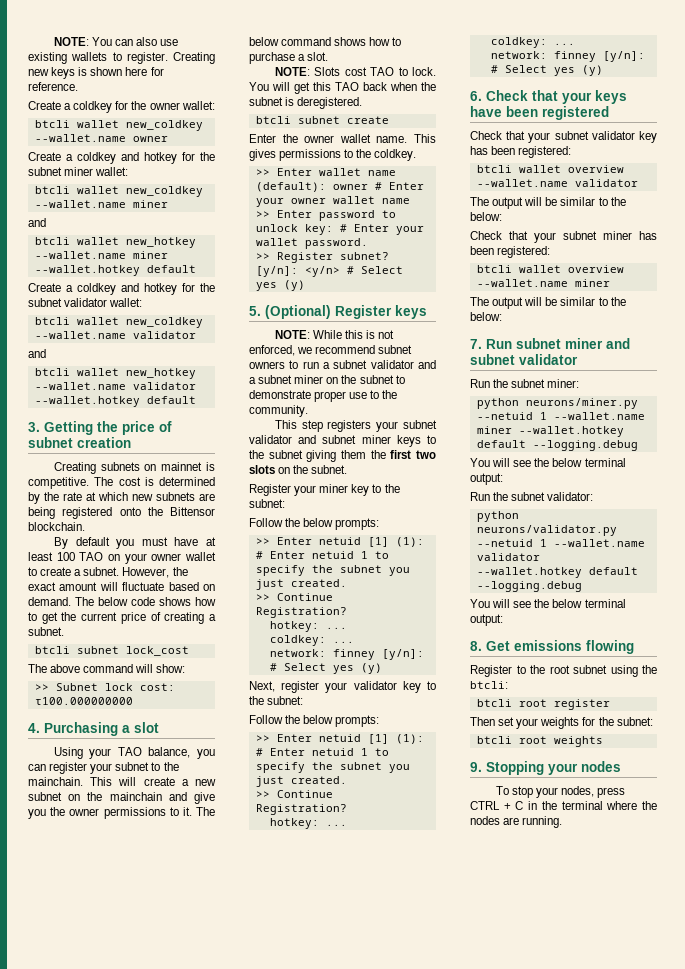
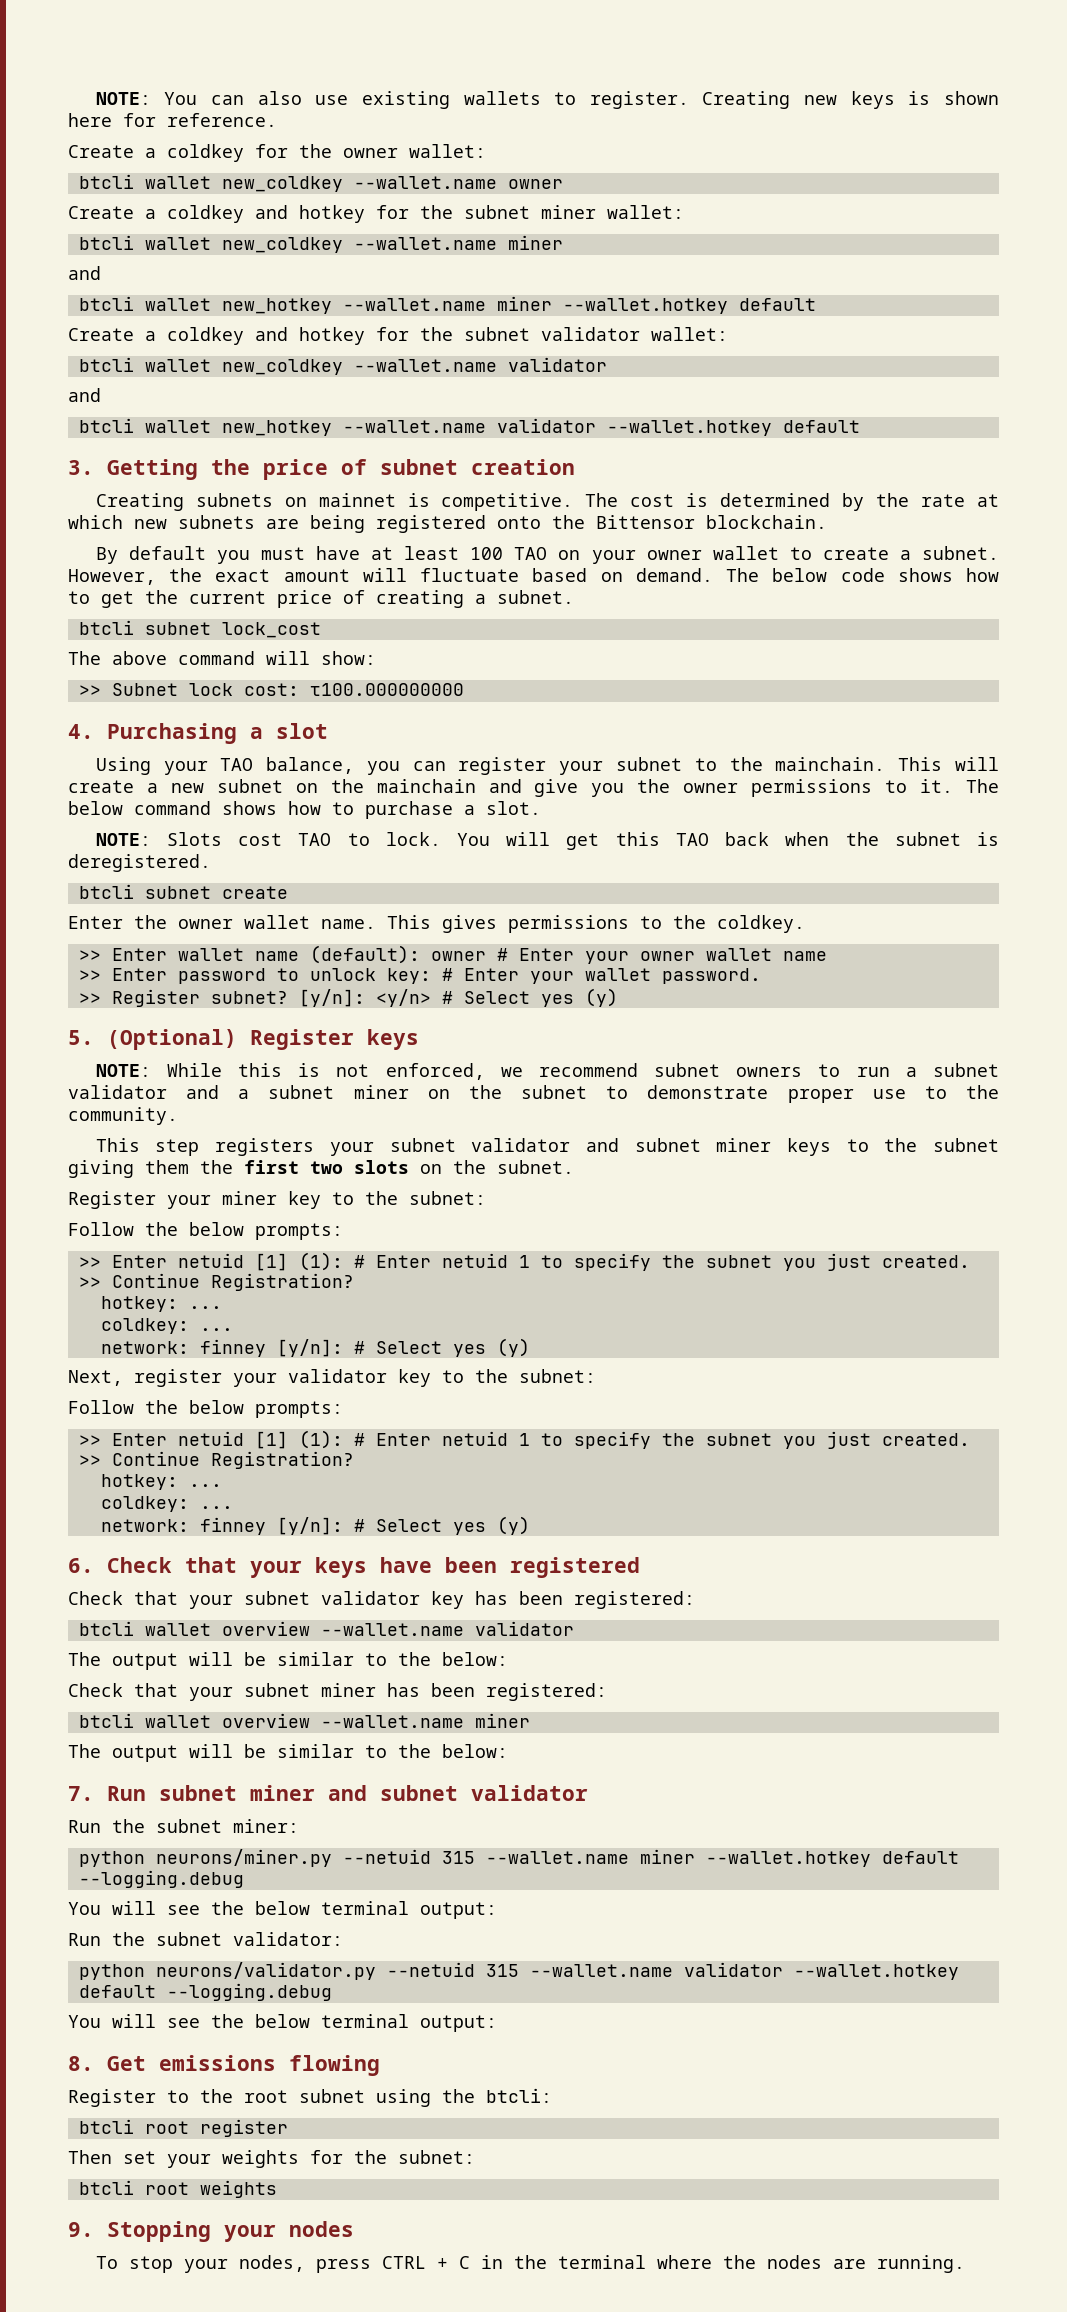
[539,412,547,420] 1 -> [441,1851,475,1864] 315
[539,539,547,547] 1 -> [485,1964,519,1977] 315

